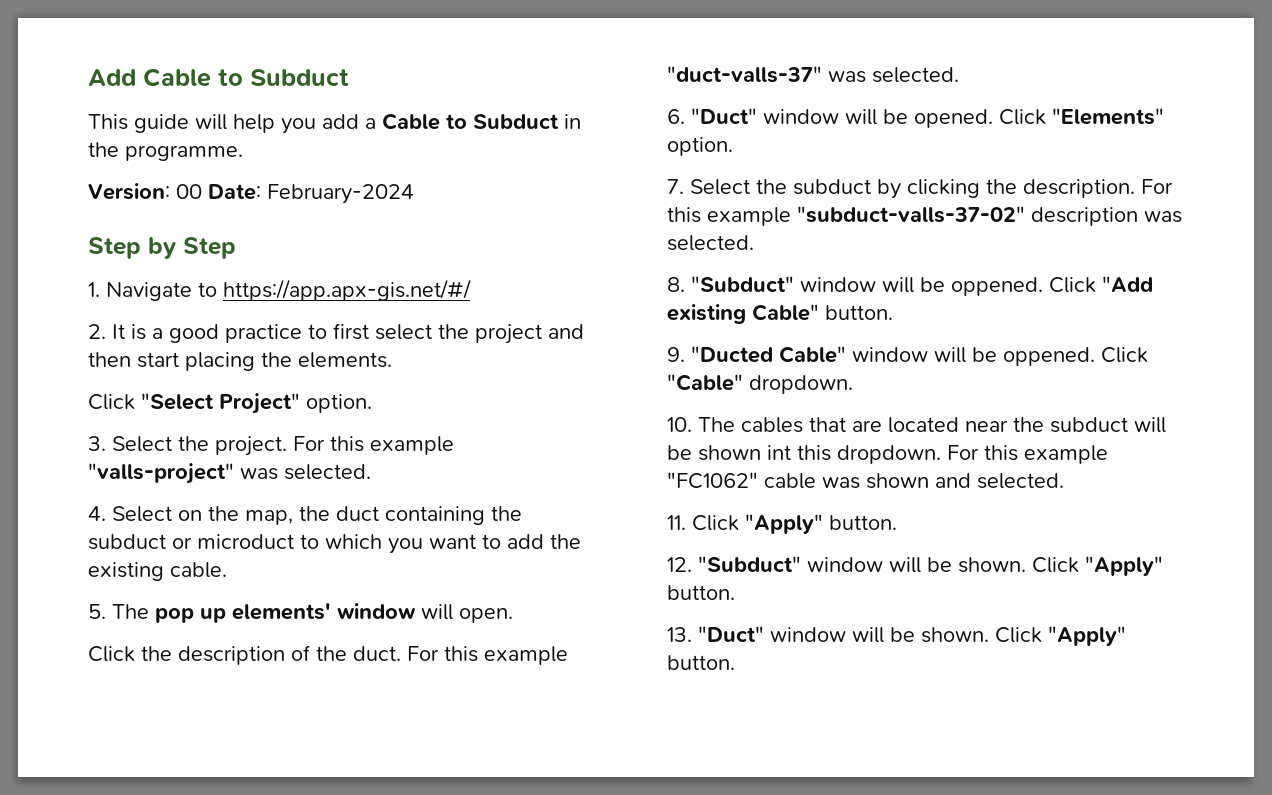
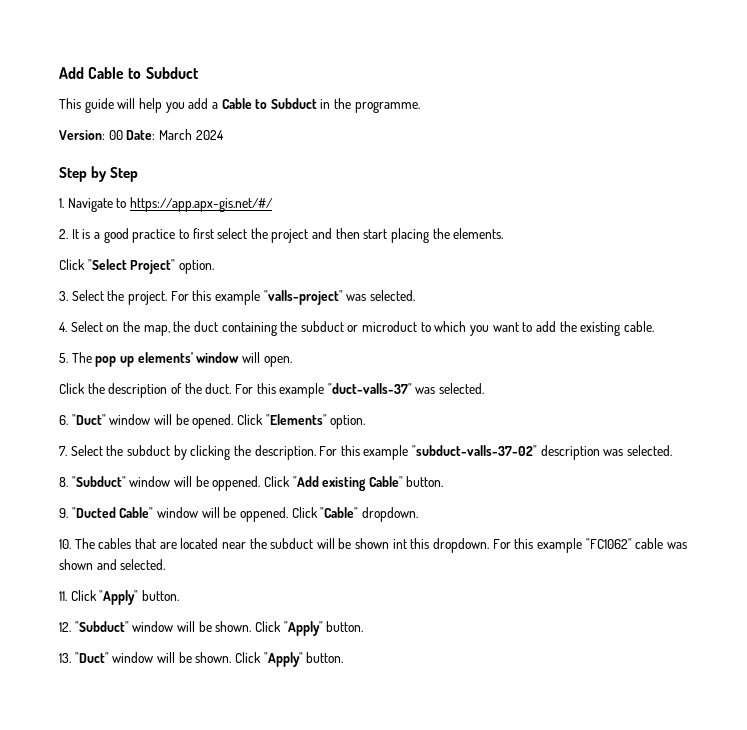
[267,184,414,204] February-2024 -> [158,129,224,140] March 2024

